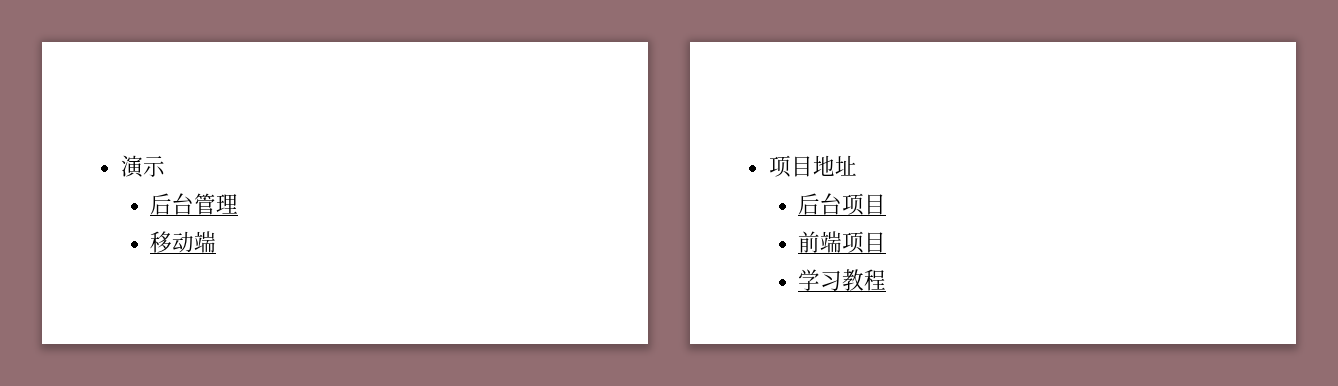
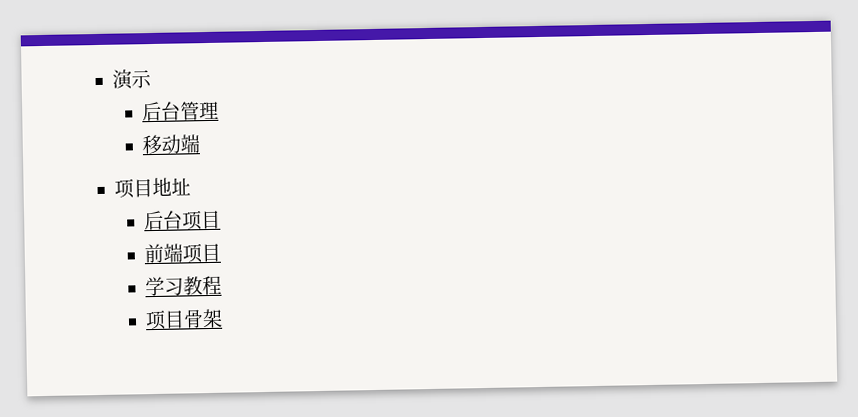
(886, 280) none -> [144,308,223,331] // 项目骨架

